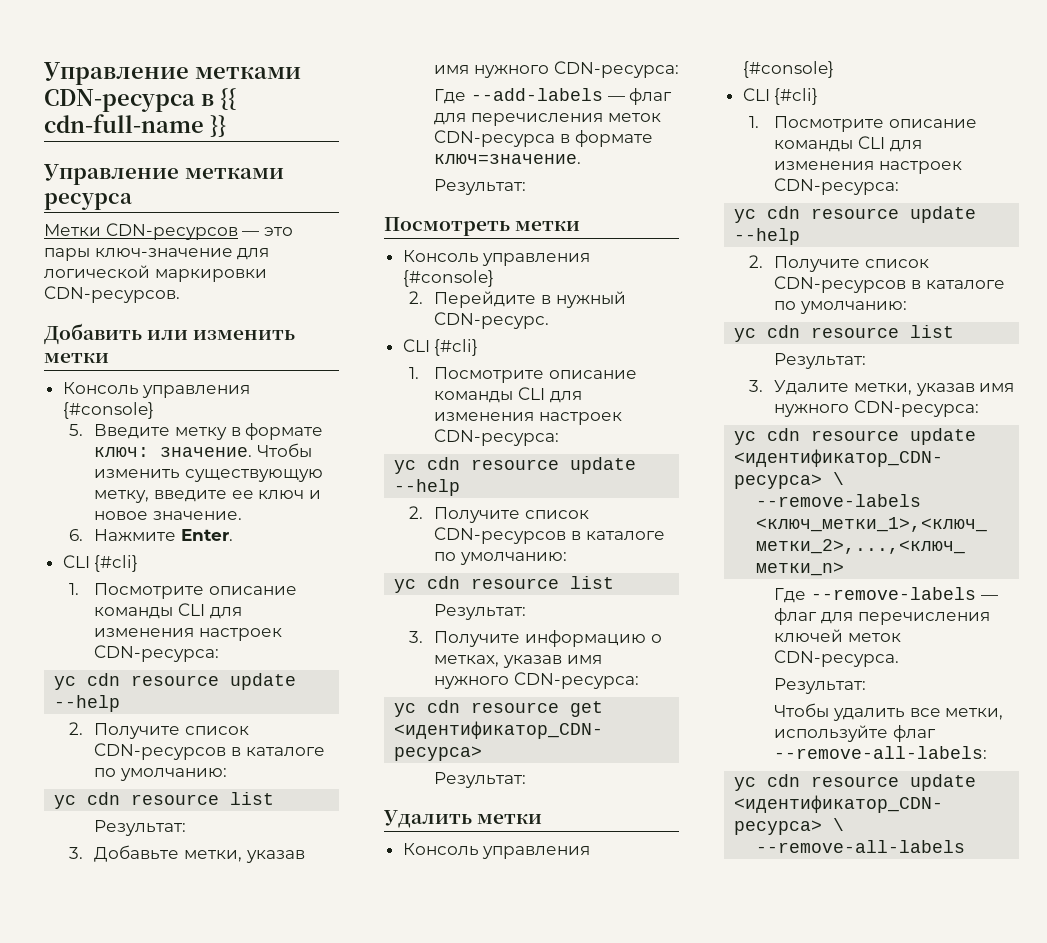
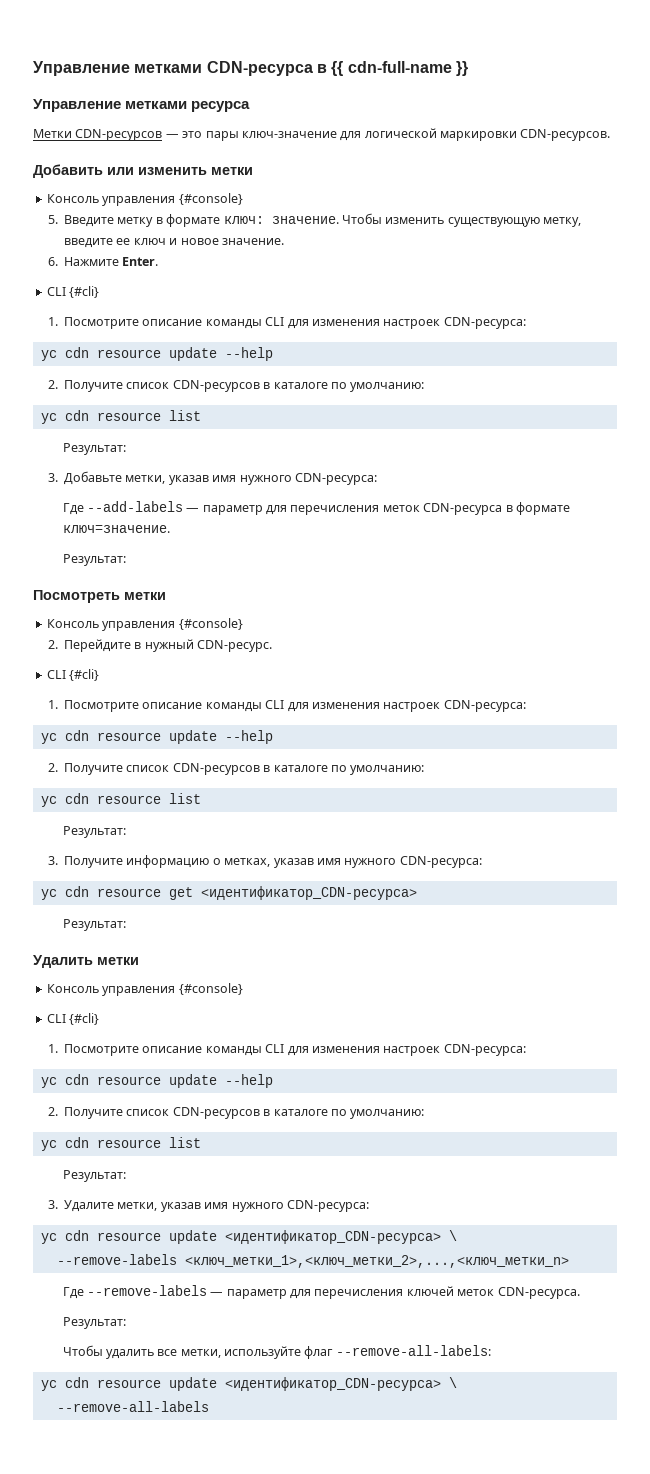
[629,88,673,105] флаг -> [202,505,263,515] параметр
[774,608,818,625] флаг -> [226,1289,287,1299] параметр

